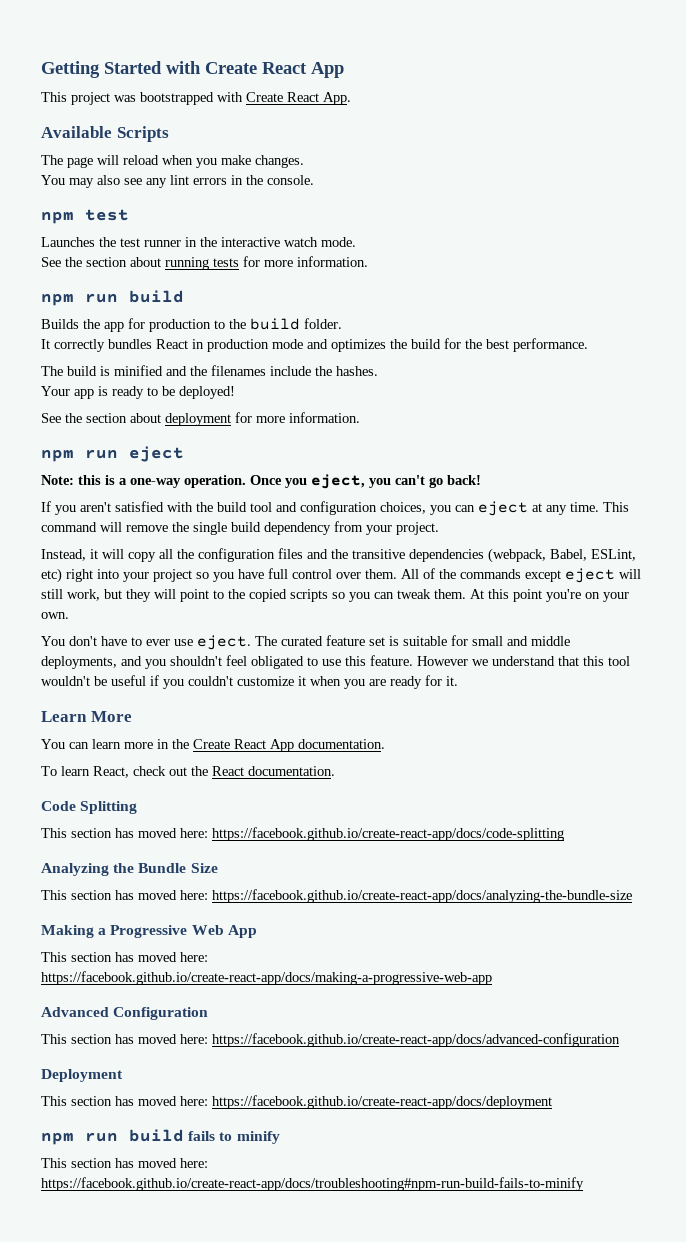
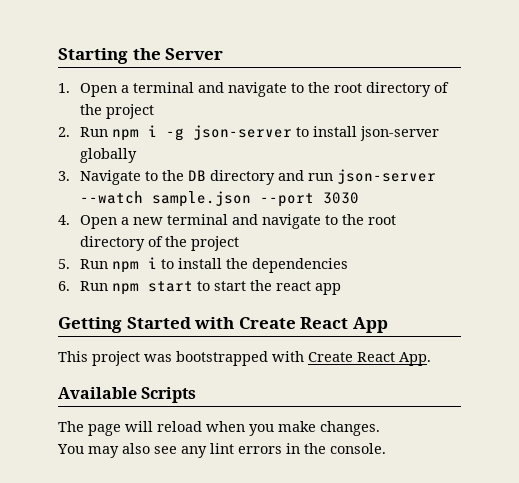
(41, 69) none -> [58,48,224,64] [58,82,450,97] [80,104,155,119] [58,125,440,141] [80,148,138,163] [58,169,437,185] [80,191,360,207] [58,214,397,229] [80,236,240,251] [58,257,349,273] [58,280,342,295] Starting the Server // 1. Open a terminal and navigate to the root directory of the project // 2. Run npm i -g json-server to install json-server globally // 3. Navigate to the DB directory and run json-server --watch sample.json --port 3030 // 4. Open a new terminal and navigate to the root directory of the project // 5. Run npm i to install the dependencies // 6. Run npm start to start the react app //
[41,209,129,224] [41,237,356,247] [41,256,368,270] [41,290,184,306] [41,318,342,332] [41,338,588,352] [41,365,378,376] [41,386,235,399] [41,412,360,426] [41,446,184,462] [41,474,481,489] [41,501,629,516] [41,521,439,535] [41,548,636,563] [41,568,641,583] [41,589,629,602] [41,612,69,619] [41,635,570,650] [41,655,630,669] [41,675,458,689] [41,711,132,722] [41,739,385,752] [41,766,335,778] [41,801,138,814] [41,827,564,841] [41,863,218,876] [41,889,632,903] [41,925,257,938] [41,952,208,962] [41,971,492,985] [41,1007,209,1020] [41,1033,620,1047] [41,1069,123,1082] [41,1095,552,1109] [41,1129,280,1145] [41,1158,208,1168] [41,1177,584,1191] // npm test // Launches the test runner in the interactive watch mode. // See the section about running tests for more information. // npm run build // Builds the app for production to the build folder. // It correctly bundles React in production mode and optimizes the build for the best performance. // The build is minified and the filenames include the hashes. // Your app is ready to be deployed! // See the section about deployment for more information. // npm run eject // Note: this is a one-way operation. Once you eject, you can't go back! // If you aren't satisfied with the build tool and configuration choices, you can eject at any time. This command will remove the single build dependency from your project. // Instead, it will copy all the configuration files and the transitive dependencies (webpack, Babel, ESLint, etc) right into your project so you have full control over them. All of the commands except eject will still work, but they will point to the copied scripts so you can tweak them. At this point you're on your own. // You don't have to ever use eject. The curated feature set is suitable for small and middle deployments, and you shouldn't feel obligated to use this feature. However we understand that this tool wouldn't be useful if you couldn't customize it when you are ready for it. // Learn More // You can learn more in the Create React App documentation. // To learn React, check out the React documentation. // Code Splitting // This section has moved here: https://facebook.github.io/create-react-app/docs/code-splitting // Analyzing the Bundle Size // This section has moved here: https://facebook.github.io/create-react-app/docs/analyzing-the-bundle-size // Making a Progressive Web App // This section has moved here: https://facebook.github.io/create-react-app/docs/making-a-progressive-web-app // Advanced Configuration // This section has moved here: https://facebook.github.io/create-react-app/docs/advanced-configuration // Deployment // This section has moved here: https://facebook.github.io/create-react-app/docs/deployment // npm run build fails to minify // This section has moved here: https://facebook.github.io/create-react-app/docs/troubleshooting#npm-run-build-fails-to-minify -> (386, 448) none

